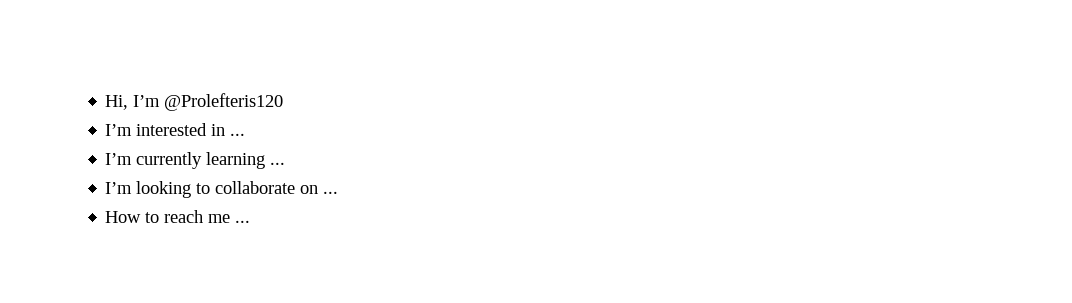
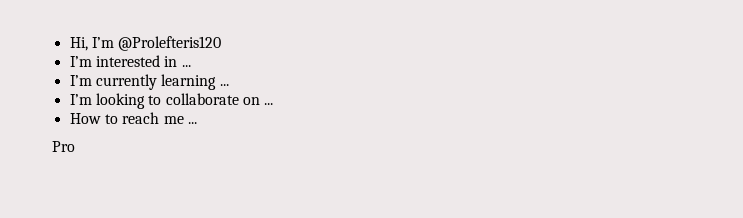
(251, 221) none -> [52,141,75,152] // Pro

